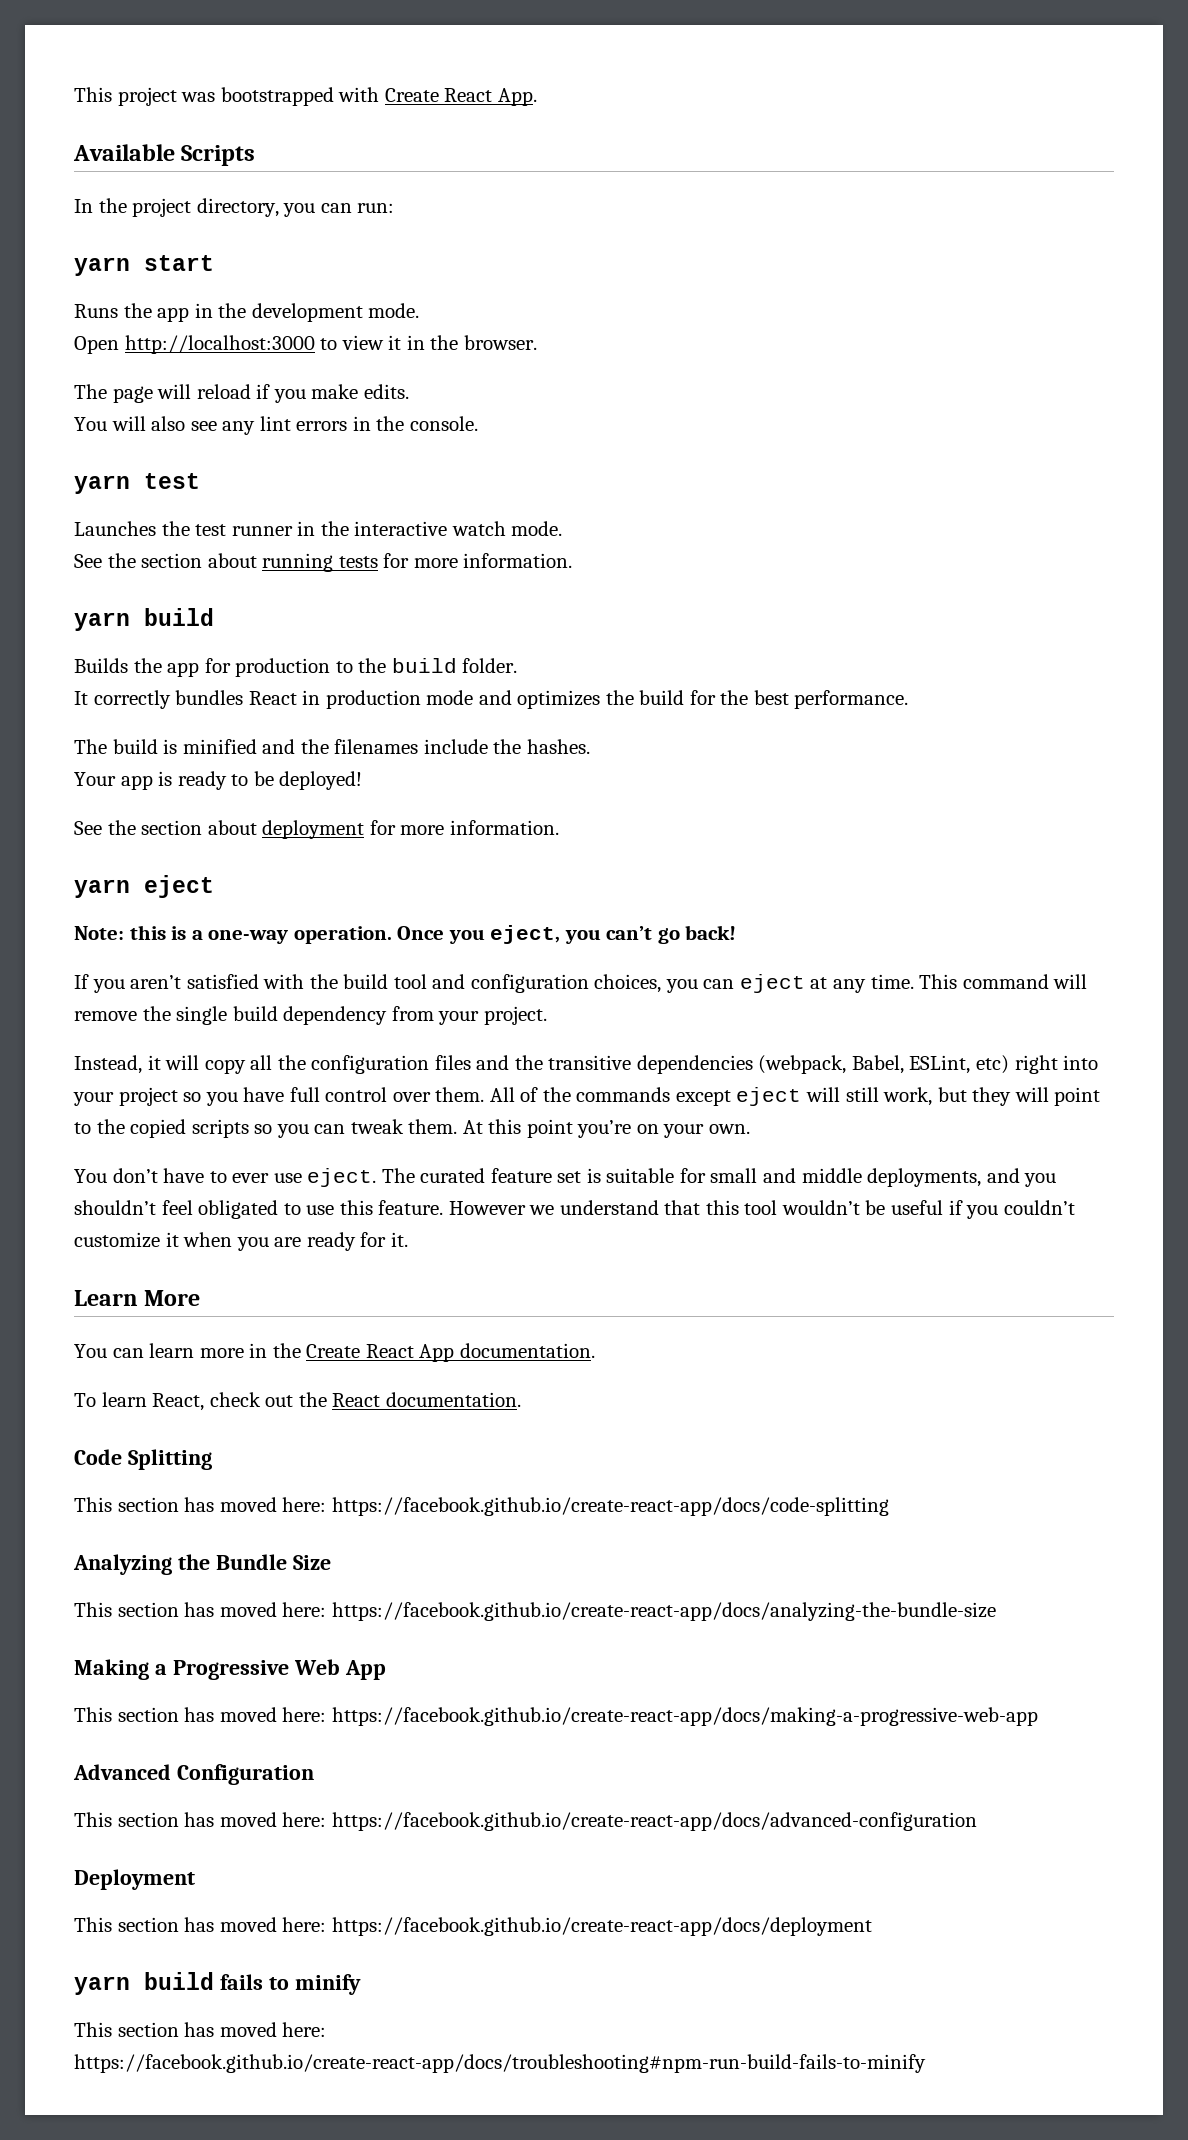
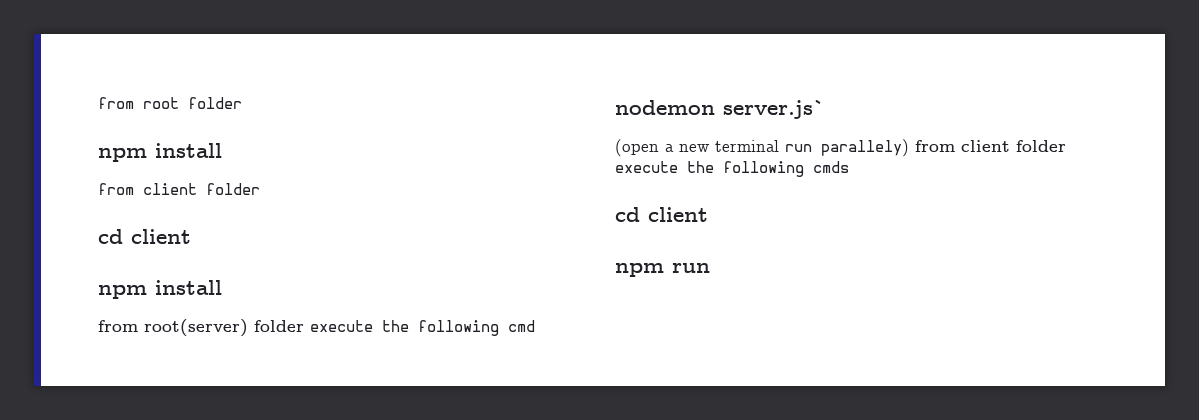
[74,87,537,106] [73,144,256,166] [74,198,395,217] [74,255,214,276] [74,303,420,322] [74,335,537,354] [74,384,409,403] [74,416,478,435] [74,473,200,494] [74,521,563,536] [74,553,573,572] [74,608,214,631] [74,658,518,677] [74,690,909,709] [74,739,590,754] [74,771,363,790] [74,820,559,839] [74,875,214,898] [74,925,737,944] [74,974,1088,993] [74,1006,547,1025] [74,1055,1099,1074] [73,1087,1101,1106] [74,1119,751,1138] [74,1168,1057,1187] [74,1200,1075,1219] [74,1232,408,1251] [74,1290,201,1306] [74,1343,595,1362] [74,1392,521,1411] [74,1449,212,1470] [74,1497,889,1516] [73,1554,331,1575] [74,1602,996,1621] [74,1659,386,1680] [74,1707,1038,1726] [73,1764,314,1785] [74,1812,977,1831] [74,1869,195,1890] [74,1917,872,1936] [74,1972,361,1995] [74,2022,327,2037] [74,2054,926,2073] This project was bootstrapped with Create React App. // Available Scripts // In the project directory, you can run: // yarn start // Runs the app in the development mode. // Open http://localhost:3000 to view it in the browser. // The page will reload if you make edits. // You will also see any lint errors in the console. // yarn test // Launches the test runner in the interactive watch mode. // See the section about running tests for more information. // yarn build // Builds the app for production to the build folder. // It correctly bundles React in production mode and optimizes the build for the best performance. // The build is minified and the filenames include the hashes. // Your app is ready to be deployed! // See the section about deployment for more information. // yarn eject // Note: this is a one-way operation. Once you eject, you can’t go back! // If you aren’t satisfied with the build tool and configuration choices, you can eject at any time. This command will remove the single build dependency from your project. // Instead, it will copy all the configuration files and the transitive dependencies (webpack, Babel, ESLint, etc) right into your project so you have full control over them. All of the commands except eject will still work, but they will point to the copied scripts so you can tweak them. At this point you’re on your own. // You don’t have to ever use eject. The curated feature set is suitable for small and middle deployments, and you shouldn’t feel obligated to use this feature. However we understand that this tool wouldn’t be useful if you couldn’t customize it when you are ready for it. // Learn More // You can learn more in the Create React App documentation. // To learn React, check out the React documentation. // Code Splitting // This section has moved here: https://facebook.github.io/create-react-app/docs/code-splitting // Analyzing the Bundle Size // This section has moved here: https://facebook.github.io/create-react-app/docs/analyzing-the-bundle-size // Making a Progressive Web App // This section has moved here: https://facebook.github.io/create-react-app/docs/making-a-progressive-web-app // Advanced Configuration // This section has moved here: https://facebook.github.io/create-react-app/docs/advanced-configuration // Deployment // This section has moved here: https://facebook.github.io/create-react-app/docs/deployment // yarn build fails to minify // This section has moved here: https://facebook.github.io/create-react-app/docs/troubleshooting#npm-run-build-fails-to-minify -> [98,97,242,109] [98,143,222,162] [98,183,260,195] [98,229,191,244] [98,280,222,299] [98,319,535,337] [615,100,826,119] [615,139,1066,157] [615,161,849,177] [615,207,708,222] [615,263,710,277] from root folder // npm install // from client folder // cd client // npm install // from root(server) folder execute the following cmd // nodemon server.js` // (open a new terminal run parallely) from client folder execute the following cmds // cd client // npm run

